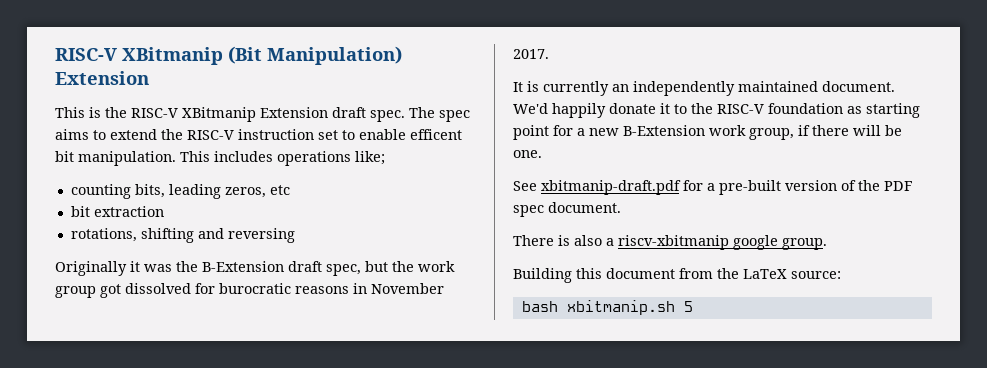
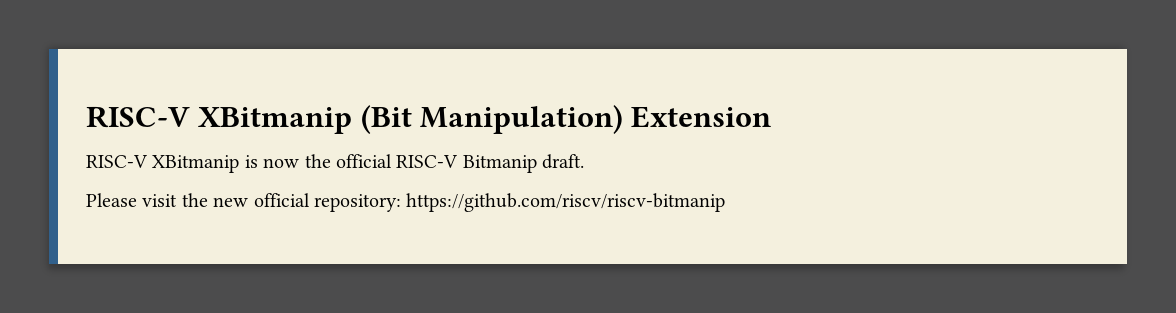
[55,107,470,122] [55,129,462,140] [55,151,385,166] [70,184,290,199] [70,206,164,217] [70,228,295,243] [55,261,455,276] [55,283,444,298] [513,49,549,59] [513,81,895,96] [513,103,920,118] [513,125,902,140] [513,150,542,158] [513,180,913,195] [513,202,621,217] [513,235,827,250] [513,268,841,283] [521,300,693,315] This is the RISC-V XBitmanip Extension draft spec. The spec aims to extend the RISC-V instruction set to enable efficent bit manipulation. This includes operations like; // counting bits, leading zeros, etc // bit extraction // rotations, shifting and reversing // Originally it was the B-Extension draft spec, but the work group got dissolved for burocratic reasons in November 2017. // It is currently an independently maintained document. We'd happily donate it to the RISC-V foundation as starting point for a new B-Extension work group, if there will be one. // See xbitmanip-draft.pdf for a pre-built version of the PDF spec document. // There is also a riscv-xbitmanip google group. // Building this document from the LaTeX source: // bash xbitmanip.sh 5 -> [86,154,585,173] [86,193,726,212] RISC-V XBitmanip is now the official RISC-V Bitmanip draft. // Please visit the new official repository: https://github.com/riscv/riscv-bitmanip

